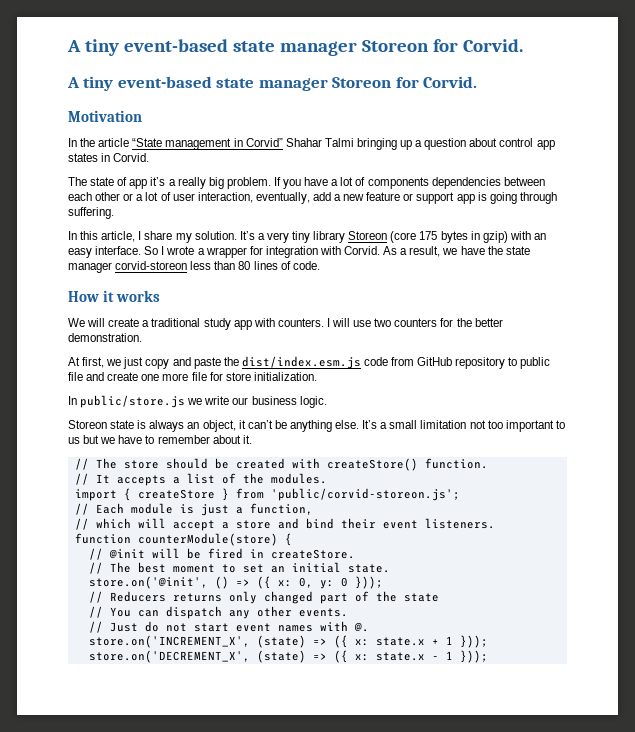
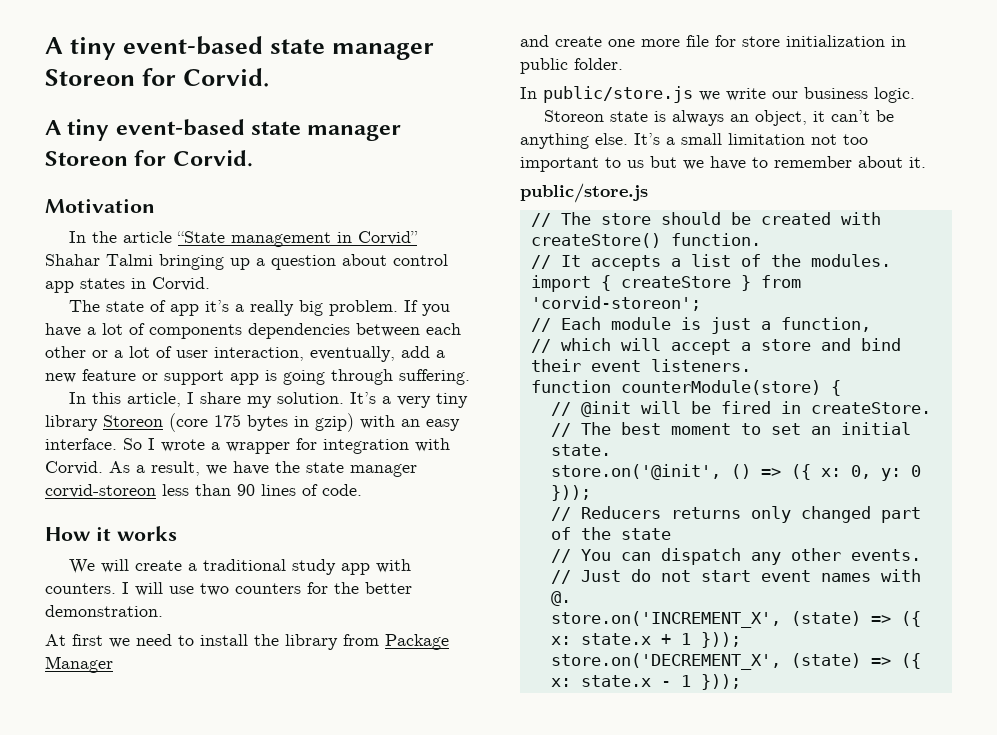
[238,261,251,270] 80 -> [237,484,255,496] 90
[82,356,551,369] [68,372,83,381] first, we just copy and paste the dist/index.esm.js code from GitHub repository to public file -> [72,634,449,650] [45,656,113,673] first we need to install the library from Package Manager //
[253,372,317,381] initialization. -> [786,35,906,47] [520,58,623,74] initialization in public folder.
(252, 439) none -> [520,183,648,203] // public/store.js
[270,488,460,501] 'public/corvid-storeon.js'; -> [530,296,701,311] 'corvid-storeon';

